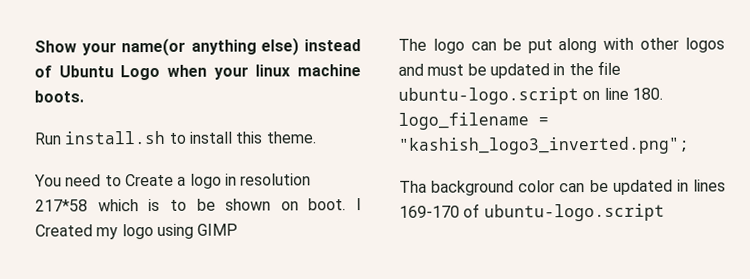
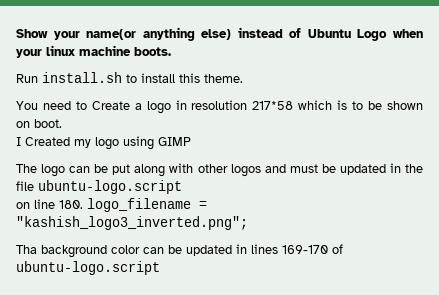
(347, 204) none -> (62, 123) //
(579, 96) none -> (182, 187) //

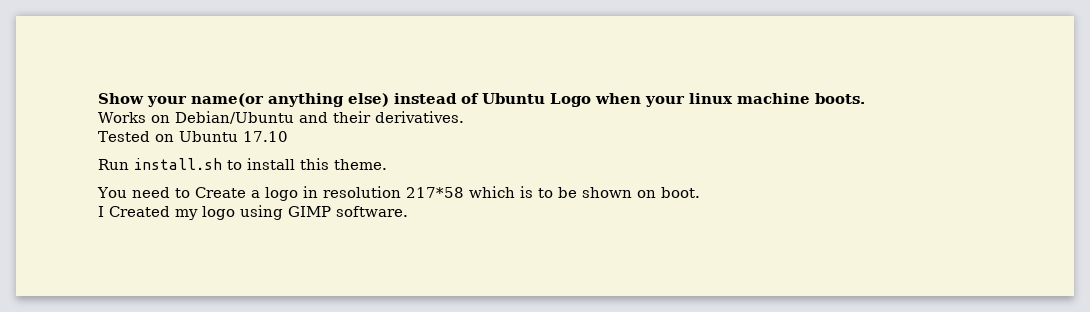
(171, 51) none -> [98,111,464,124] [98,131,288,142] // Works on Debian/Ubuntu and their derivatives. // Tested on Ubuntu 17.10
[16,163,423,177] [16,180,182,194] [16,198,207,212] [16,216,248,230] [16,244,343,258] [16,261,160,275] // The logo can be put along with other logos and must be updated in the file ubuntu-logo.script // on line 180. logo_filename = "kashish_logo3_inverted.png"; // Tha background color can be updated in lines 169-170 of ubuntu-logo.script -> [336,206,408,217] software.

